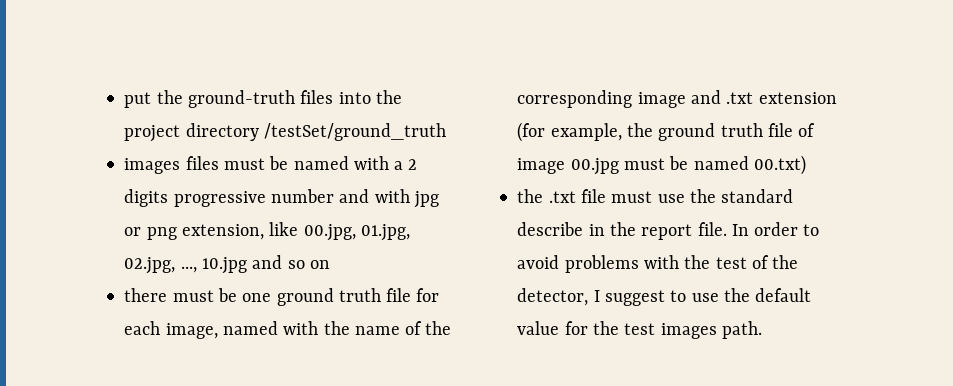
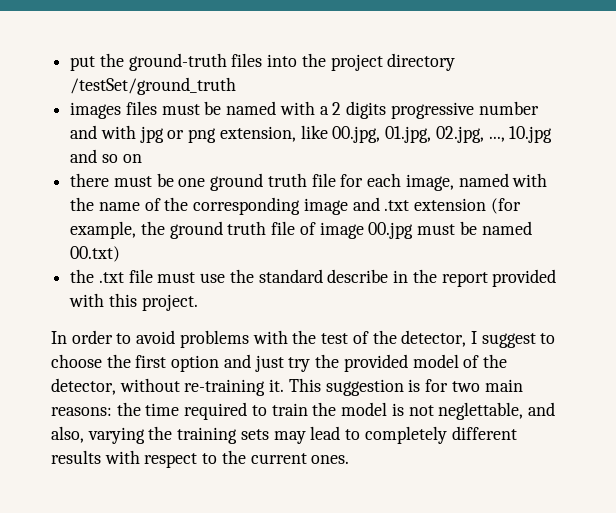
[697,222,727,236] file. -> [492,269,557,287] [69,293,198,311] provided with this project. //
[691,288,812,302] [517,321,762,339] use the default value for the test images path. -> [51,354,507,372] [51,378,523,396] [51,402,555,420] [51,426,517,444] [51,450,350,468] choose the first option and just try the provided model of the detector, without re-training it. This suggestion is for two main reasons: the time required to train the model is not neglettable, and also, varying the training sets may lead to completely different results with respect to the current ones.

